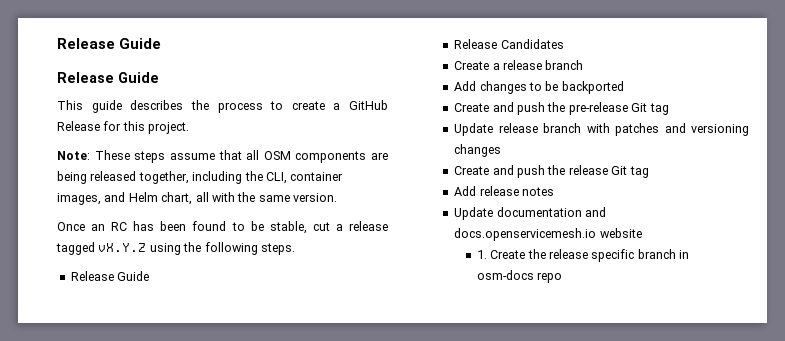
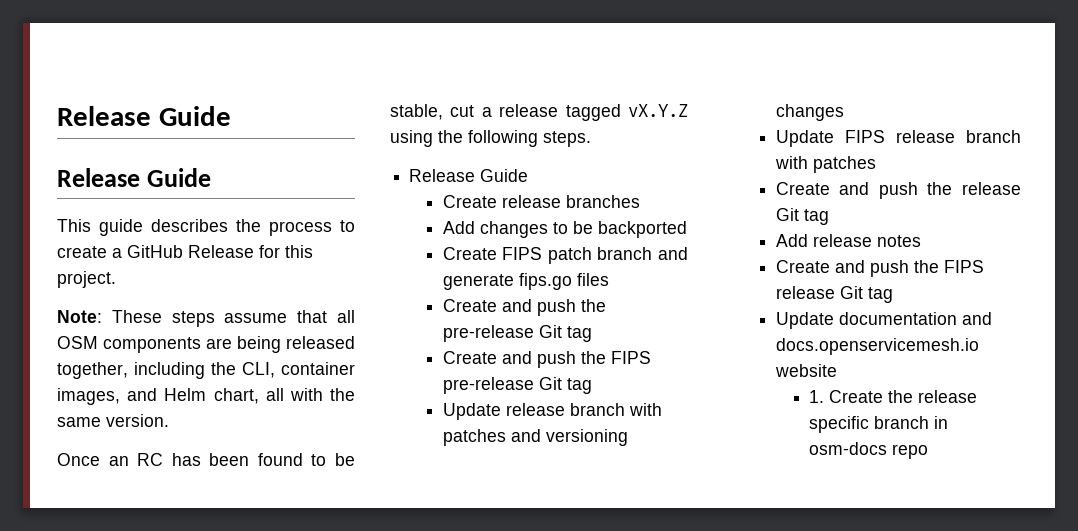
[454,39,564,49] [454,60,584,70] // Release Candidates // Create a release branch -> [442,195,640,208] // Create release branches
(624, 87) none -> [442,247,688,264] [442,273,609,290] // Create FIPS patch branch and generate fips.go files
(669, 109) none -> [442,351,651,368] [442,377,592,394] // Create and push the FIPS pre-release Git tag
(502, 150) none -> [775,130,1021,147] [774,156,876,173] // Update FIPS release branch with patches
(555, 191) none -> [775,260,984,277] [775,286,893,303] // Create and push the FIPS release Git tag

